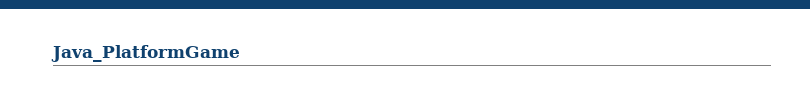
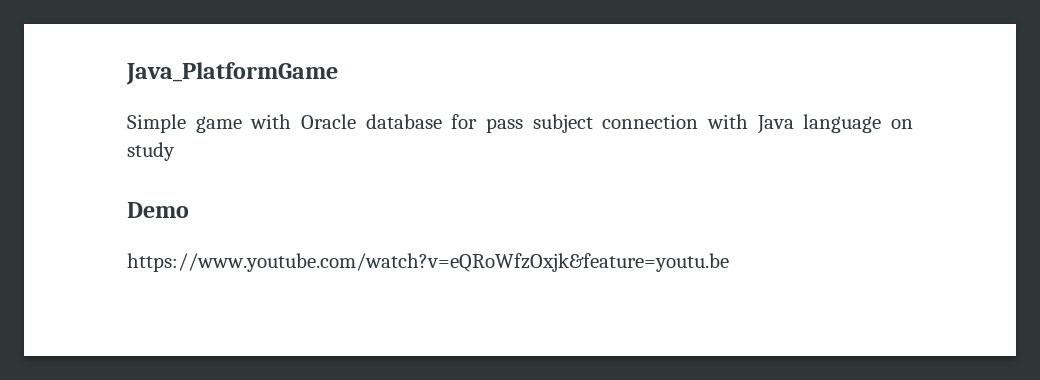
(240, 53) none -> [127,114,913,134] [127,142,175,161] [127,202,189,218] [127,253,729,272] // Simple game with Oracle database for pass subject connection with Java language on study // Demo // https://www.youtube.com/watch?v=eQRoWfzOxjk&feature=youtu.be

